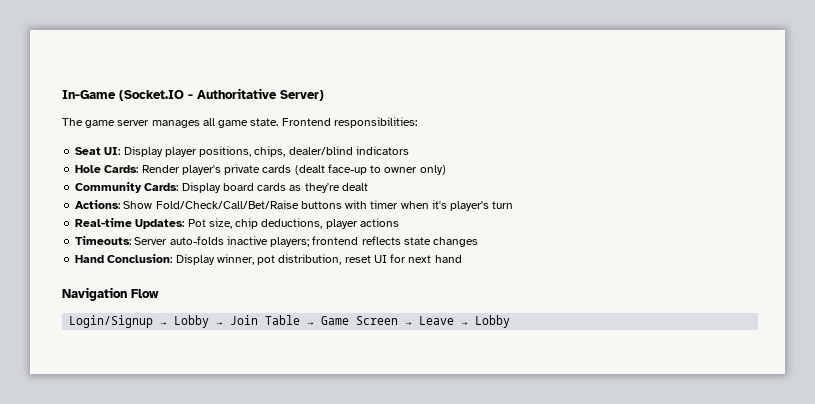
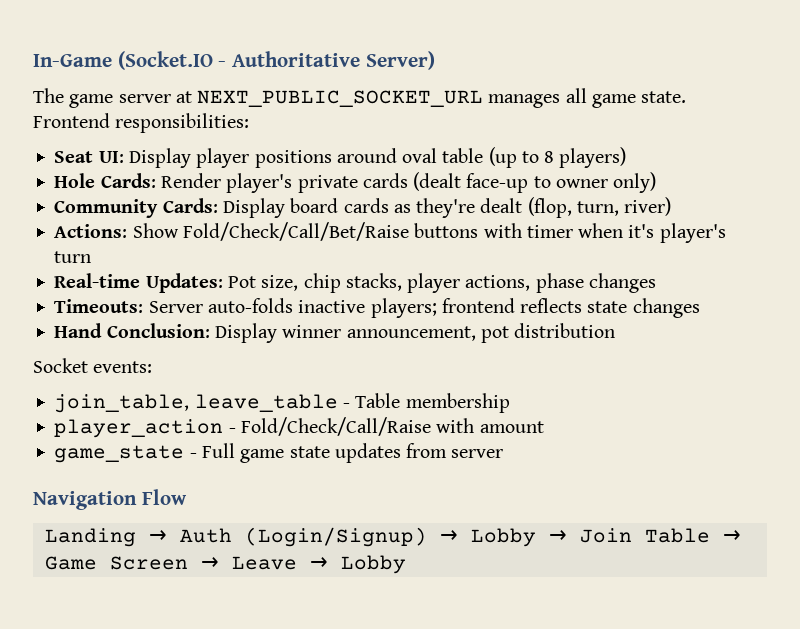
(150, 123) none -> [175,90,484,107] at NEXT_PUBLIC_SOCKET_URL
[199,146,409,157] positions, chips, dealer/blind indicators -> [254,147,627,168] positions around oval table (up to 8 players)
(368, 187) none -> [527,197,672,218] (flop, turn, river)
[261,218,399,229] deductions, player actions -> [345,273,656,293] stacks, player actions, phase changes
[216,254,462,265] [62,287,159,301] [69,315,154,328] winner, pot distribution, reset UI for next hand // Navigation Flow // Login/Signup -> [282,323,616,343] [33,358,153,373] [54,393,510,413] [54,417,544,438] [54,443,504,463] [33,489,187,510] [44,527,427,547] winner announcement, pot distribution // Socket events: // join_table, leave_table - Table membership // player_action - Fold/Check/Call/Raise with amount // game_state - Full game state updates from server // Navigation Flow // Landing → Auth (Login/Signup)

